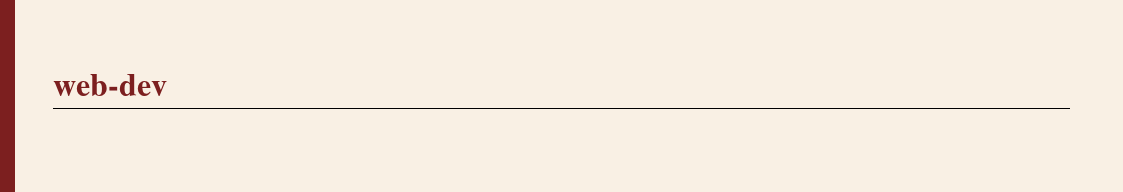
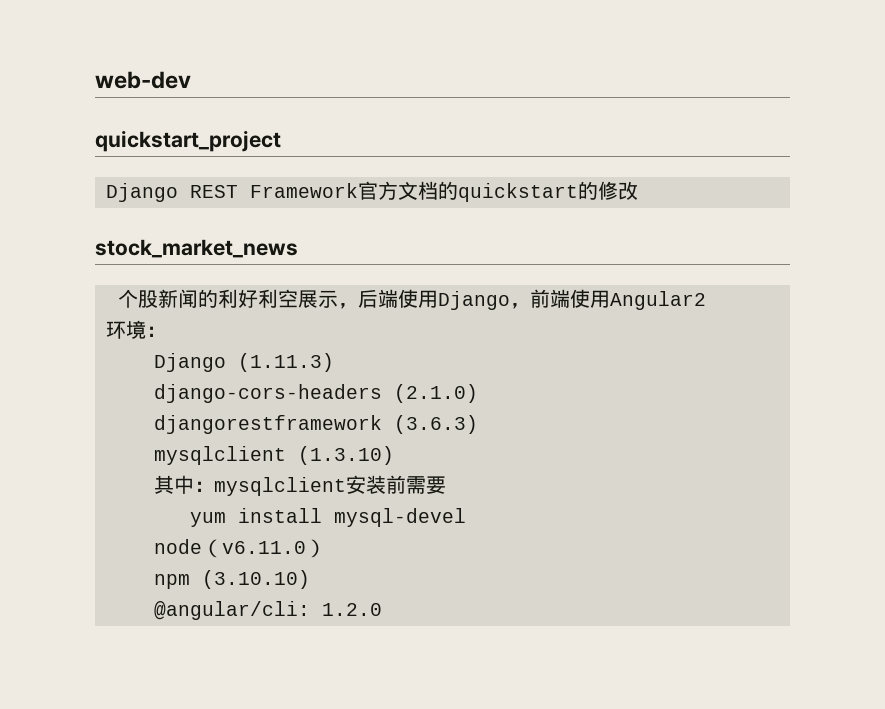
(167, 85) none -> [95,130,281,152] [105,181,638,202] [95,239,298,258] [117,289,706,310] [105,320,166,339] [153,353,334,372] [153,384,478,403] [153,415,478,434] [153,446,394,465] [153,475,446,496] [189,508,466,527] [153,539,326,558] [153,570,310,589] [153,601,382,620] // quickstart_project // Django REST Framework官方文档的quickstart的修改 // stock_market_news // 个股新闻的利好利空展示，后端使用Django，前端使用Angular2 // 环境： // Django (1.11.3) // django-cors-headers (2.1.0) // djangorestframework (3.6.3) // mysqlclient (1.3.10) // 其中：mysqlclient安装前需要 // yum install mysql-devel // node（v6.11.0） // npm (3.10.10) // @angular/cli: 1.2.0

